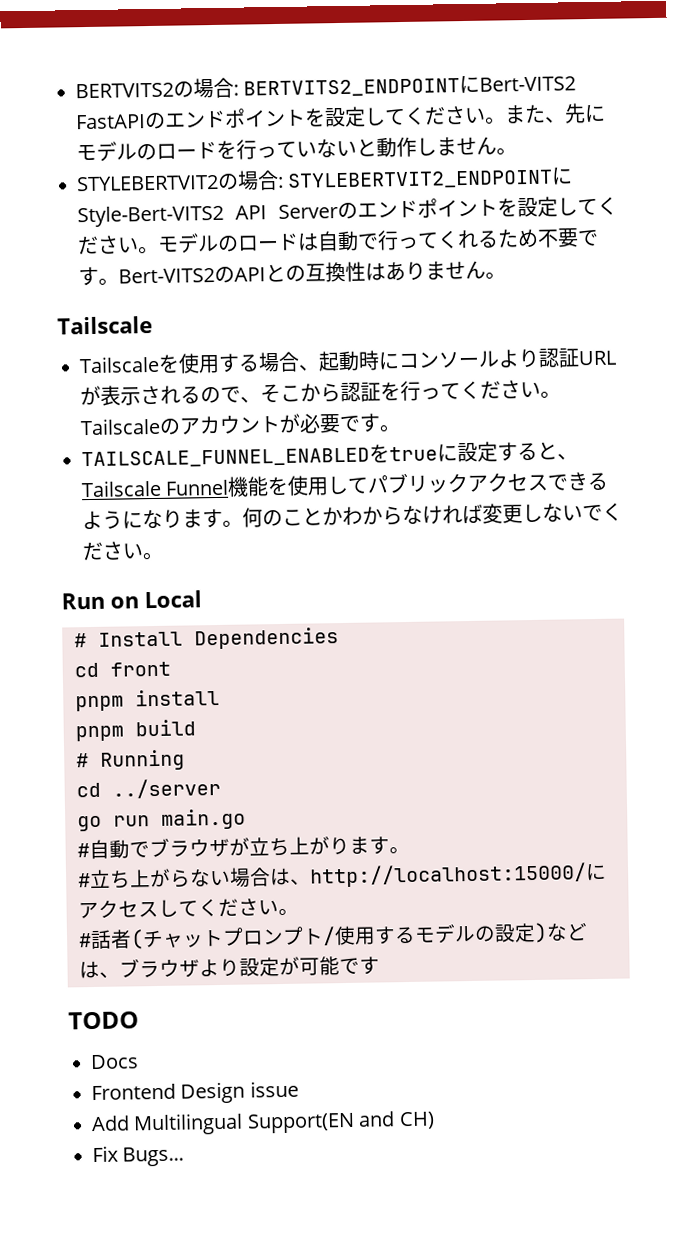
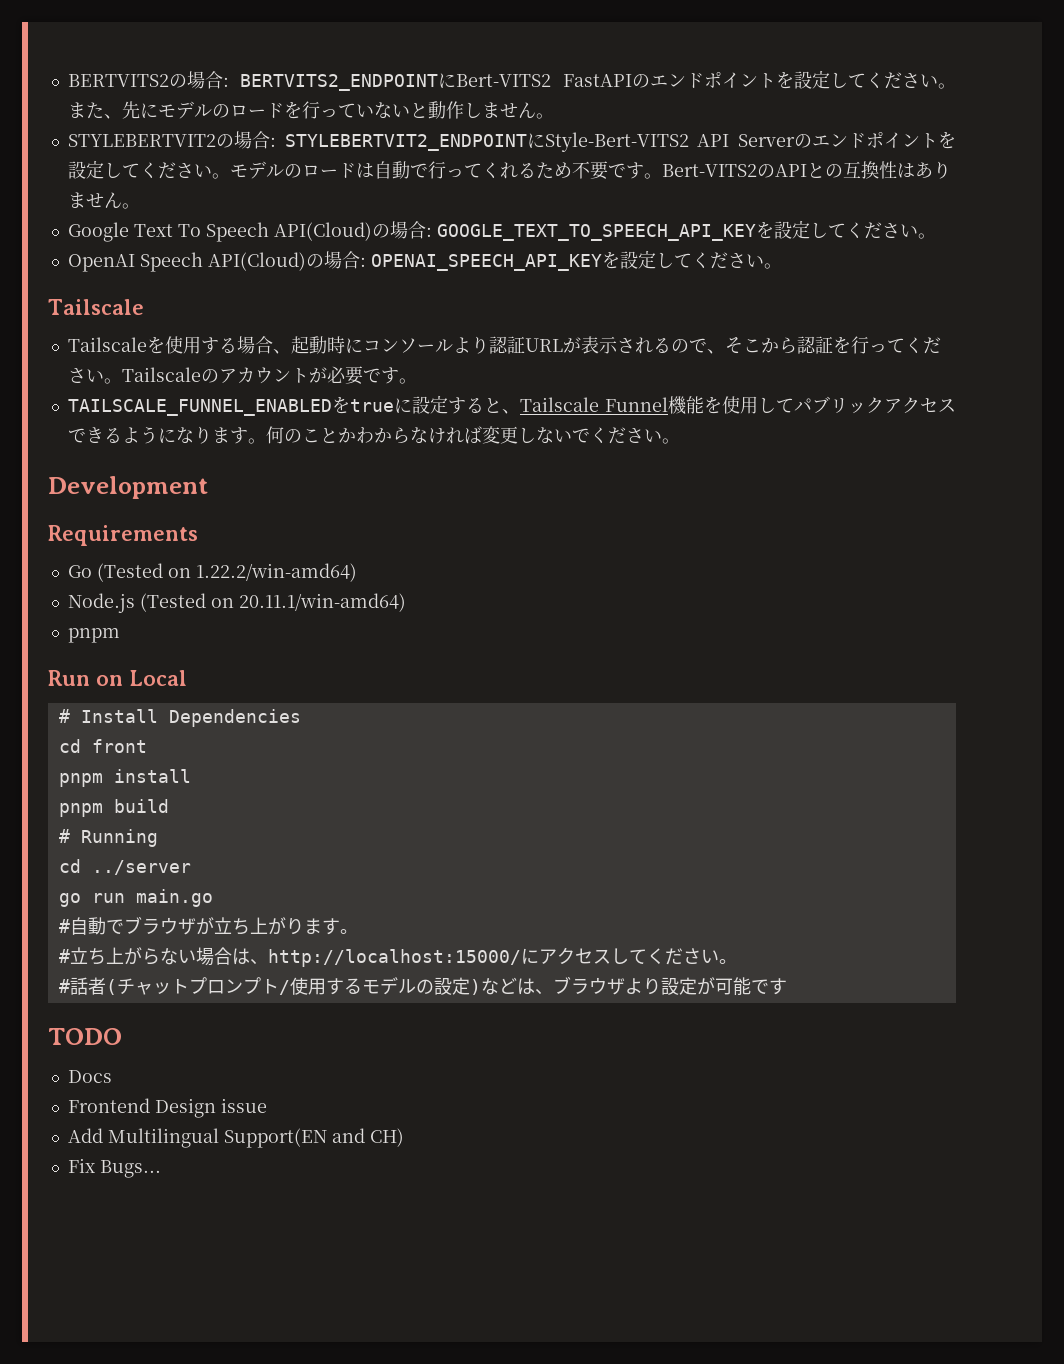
(506, 275) none -> [67,220,936,242] [67,250,782,272] // Google Text To Speech API(Cloud)の場合: GOOGLE_TEXT_TO_SPEECH_API_KEYを設定してください。 // OpenAI Speech API(Cloud)の場合: OPENAI_SPEECH_API_KEYを設定してください。
(164, 556) none -> [48,476,208,499] [48,525,198,546] [67,563,357,582] [67,593,406,613] [67,628,120,643] // Development // Requirements // Go (Tested on 1.22.2/win-amd64) // Node.js (Tested on 20.11.1/win-amd64) // pnpm

